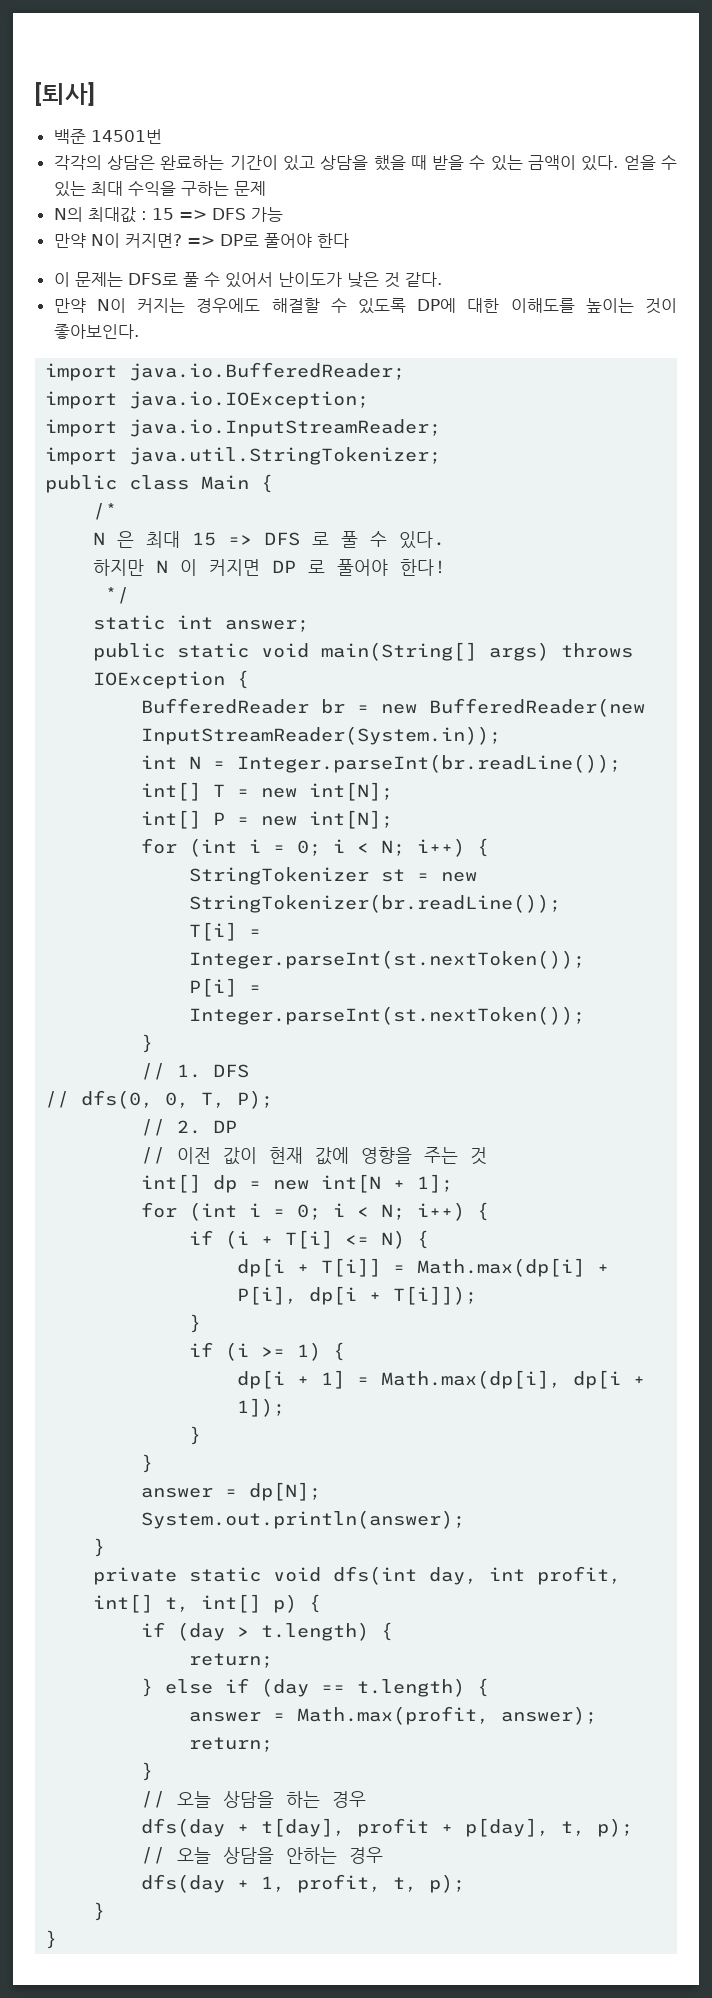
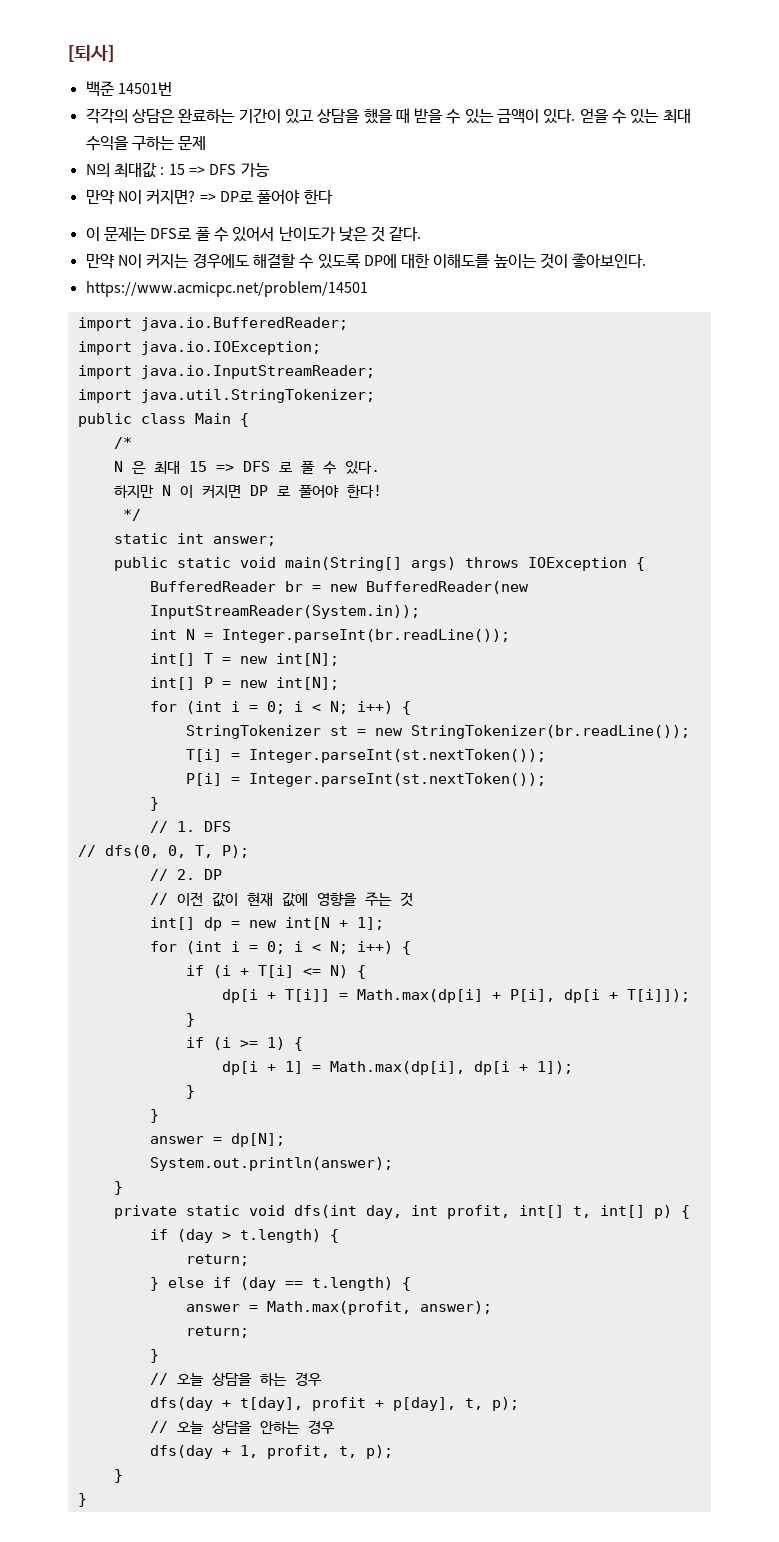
(139, 331) none -> [85,281,368,297] // https://www.acmicpc.net/problem/14501

